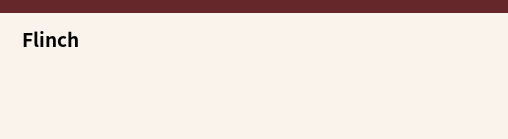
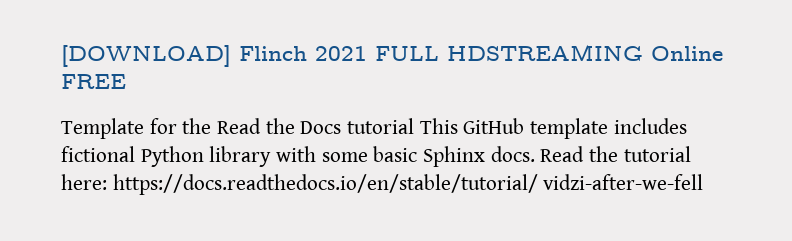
[22,31,79,47] Flinch -> [61,44,723,67] [61,74,126,89] [61,118,687,139] [61,146,691,167] [61,174,704,195] [DOWNLOAD] Flinch 2021 FULL HDSTREAMING Online FREE // Template for the Read the Docs tutorial This GitHub template includes fictional Python library with some basic Sphinx docs. Read the tutorial here: https://docs.readthedocs.io/en/stable/tutorial/ vidzi-after-we-fell

